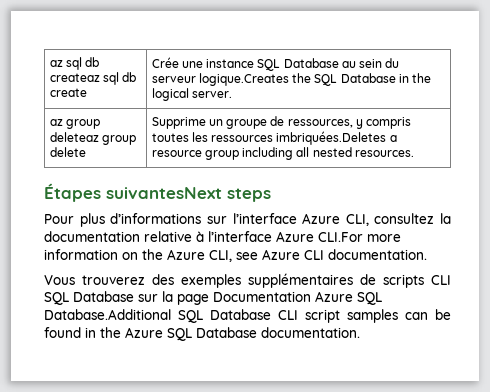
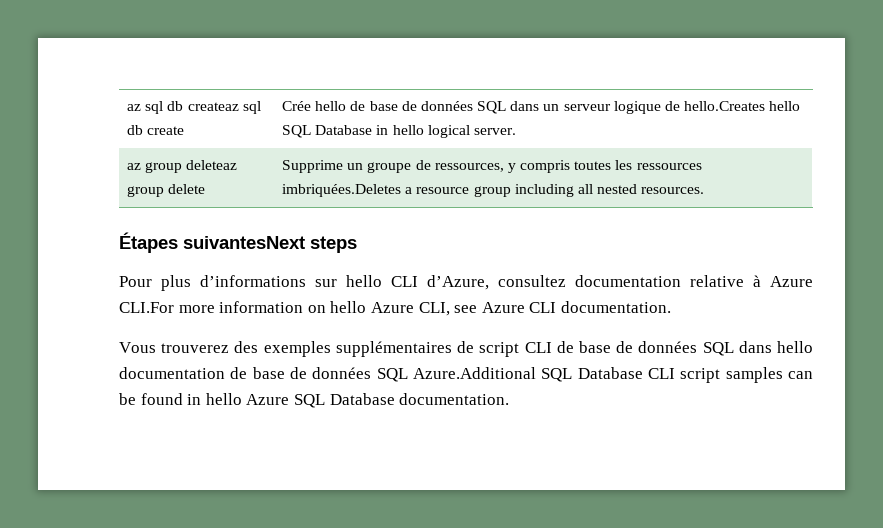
[181,58,400,71] [151,73,312,86] une instance SQL Database au sein du serveur logique.Creates the -> [315,101,801,114] hello de base de données SQL dans un serveur logique de hello.Creates hello
[412,73,432,83] the -> [392,125,424,135] hello
[232,213,451,226] l’interface Azure CLI, consultez la -> [346,275,566,290] hello CLI d’Azure, consultez
[208,231,272,242] l’interface -> (761, 281) none
[142,249,163,260] the -> [330,301,367,313] hello
[383,274,451,288] [44,291,382,305] [44,309,171,320] scripts CLI SQL Database sur la page Documentation Azure SQL Database.Additional -> [479,341,813,357] [119,367,536,382] script CLI de base de données SQL dans hello documentation de base de données SQL Azure.Additional
[100,327,121,338] the -> [205,393,242,405] hello

